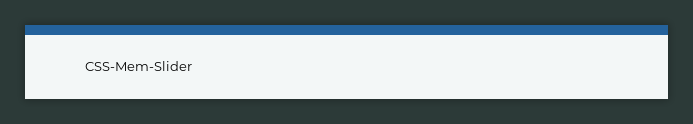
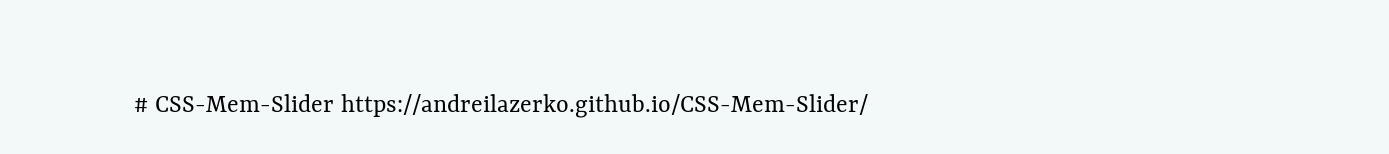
[85,61,192,71] CSS-Mem-Slider -> [134,94,869,118] # CSS-Mem-Slider https://andreilazerko.github.io/CSS-Mem-Slider/

